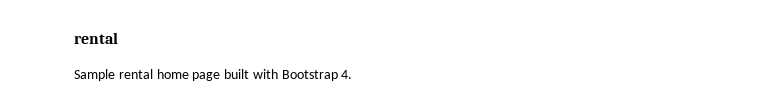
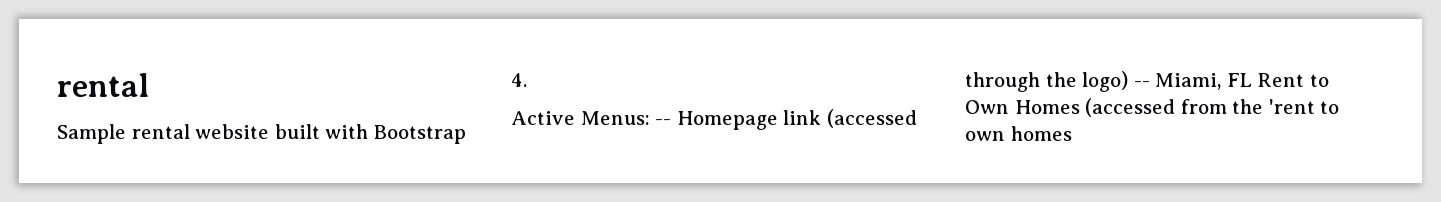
[156,69,221,81] home page -> [195,124,270,139] website
(353, 74) none -> [511,109,917,130] [965,71,1329,92] [965,98,1340,117] [965,126,1072,141] // Active Menus: -- Homepage link (accessed through the logo) -- Miami, FL Rent to Own Homes (accessed from the 'rent to own homes

